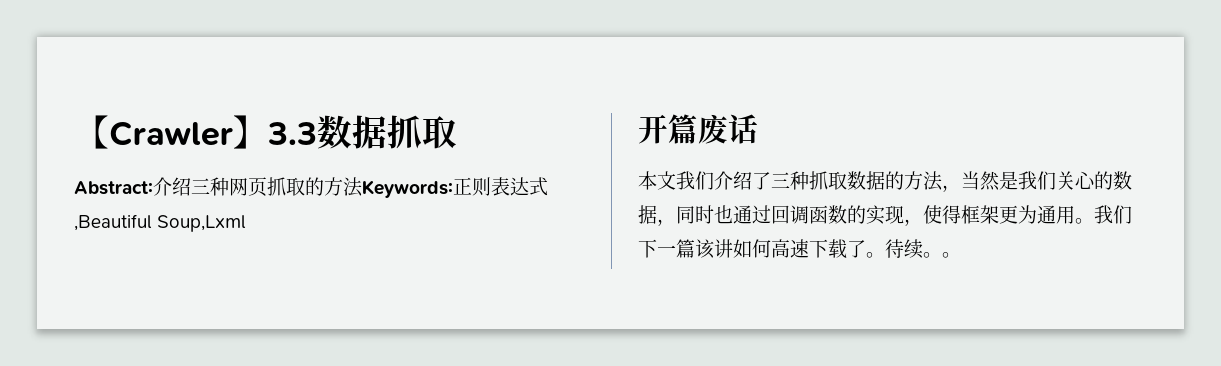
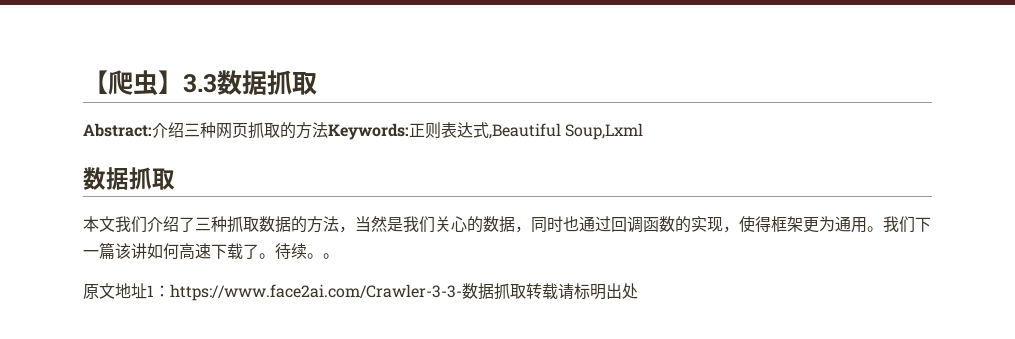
[109,121,233,146] Crawler -> [108,70,158,95] 爬虫
[638,114,758,144] 开篇废话 -> [83,167,175,190] 数据抓取
(961, 255) none -> [83,283,638,301] // 原文地址1：https://www.face2ai.com/Crawler-3-3-数据抓取转载请标明出处

